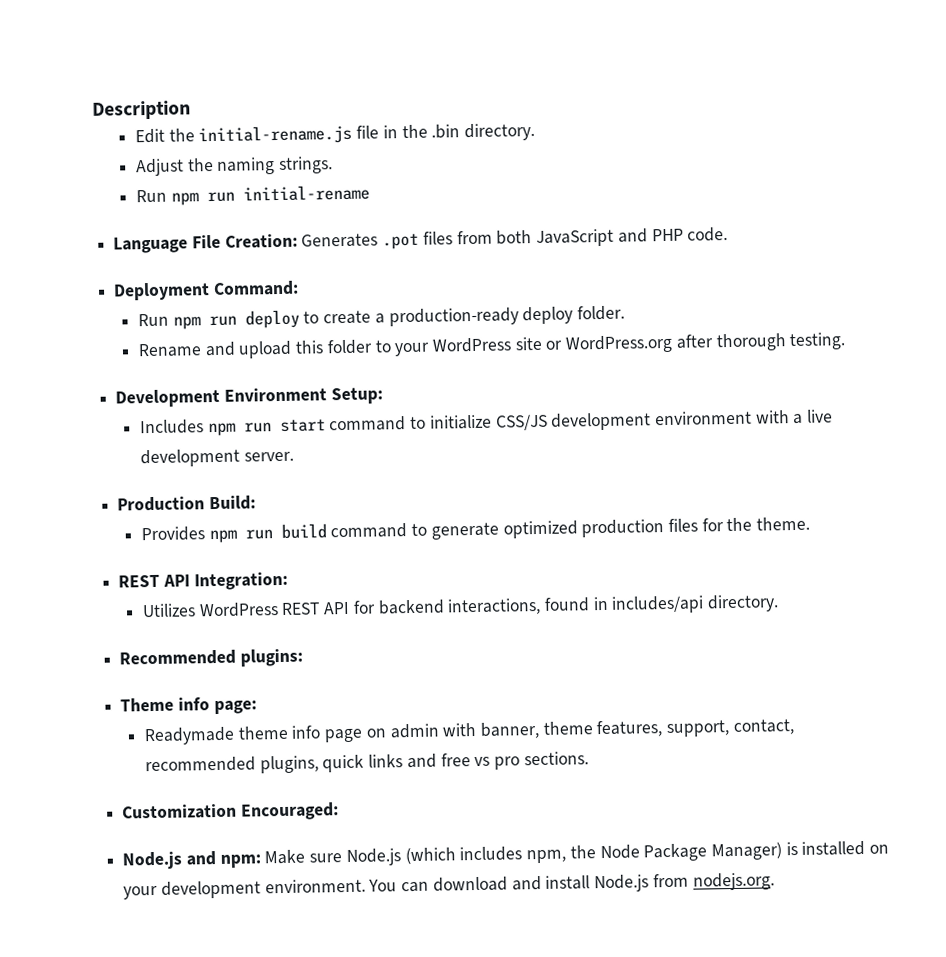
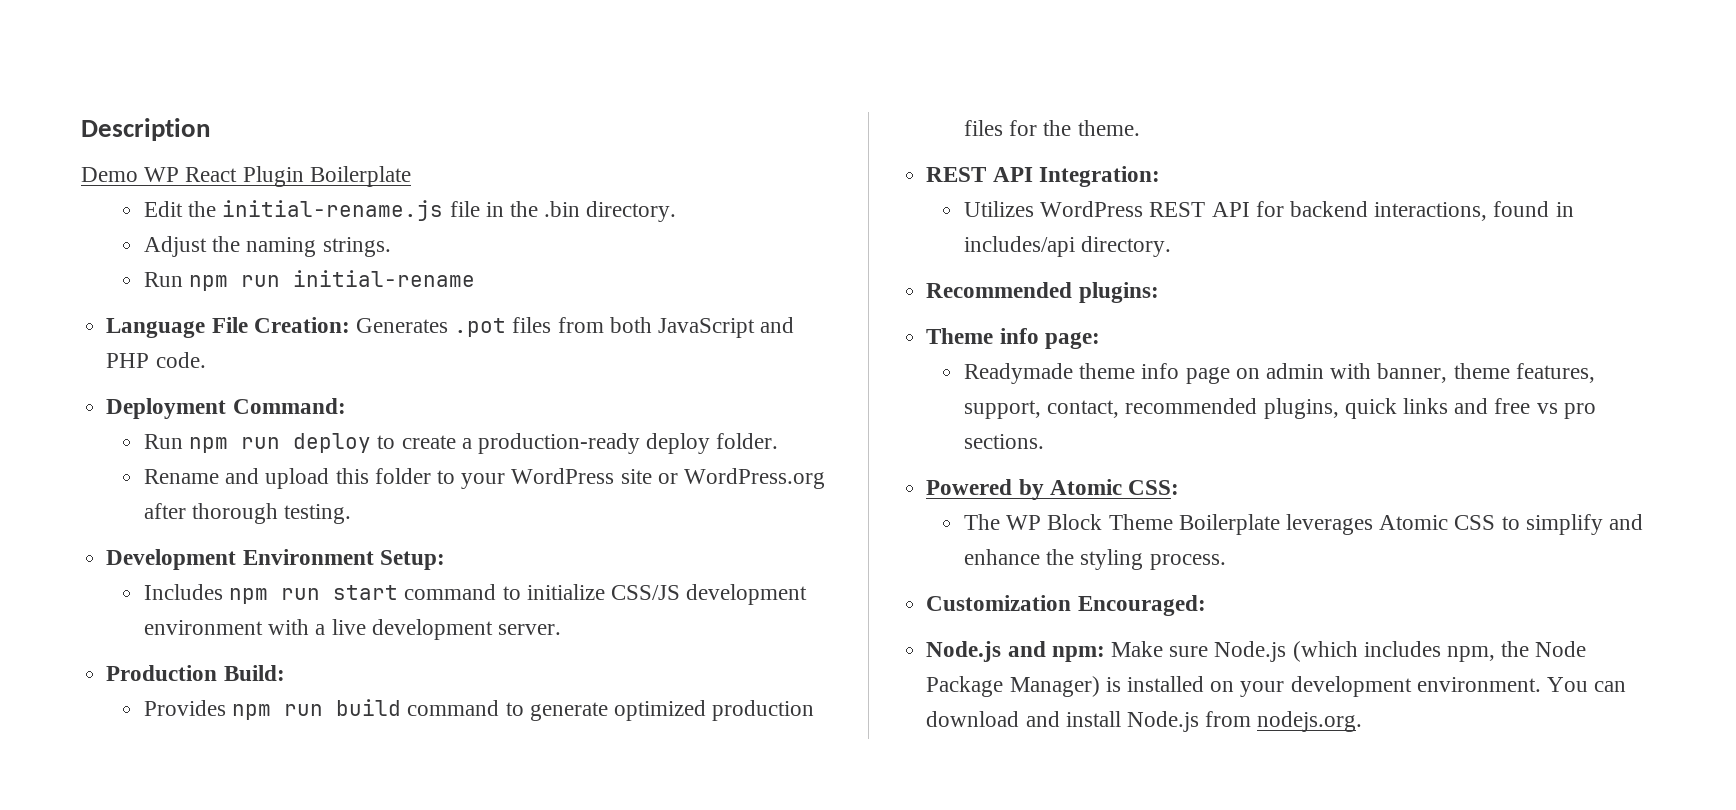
(191, 110) none -> [81,166,411,187] // Demo WP React Plugin Boilerplate
(589, 758) none -> [926,479,1179,500] [963,514,1644,535] [963,549,1226,570] // Powered by Atomic CSS: // The WP Block Theme Boilerplate leverages Atomic CSS to simplify and enhance the styling process.

